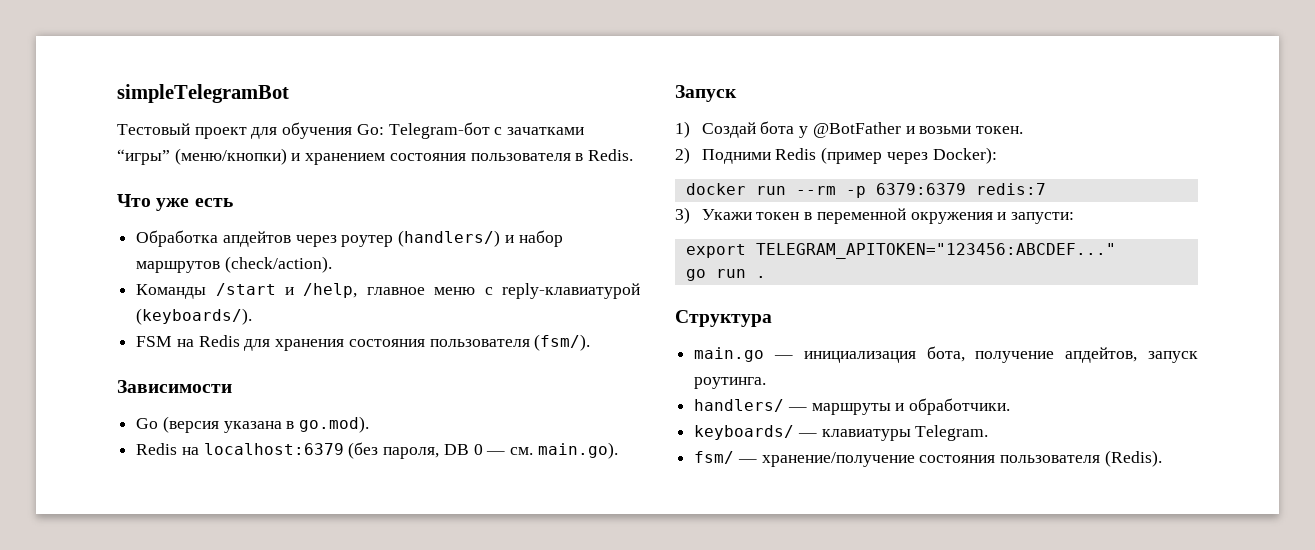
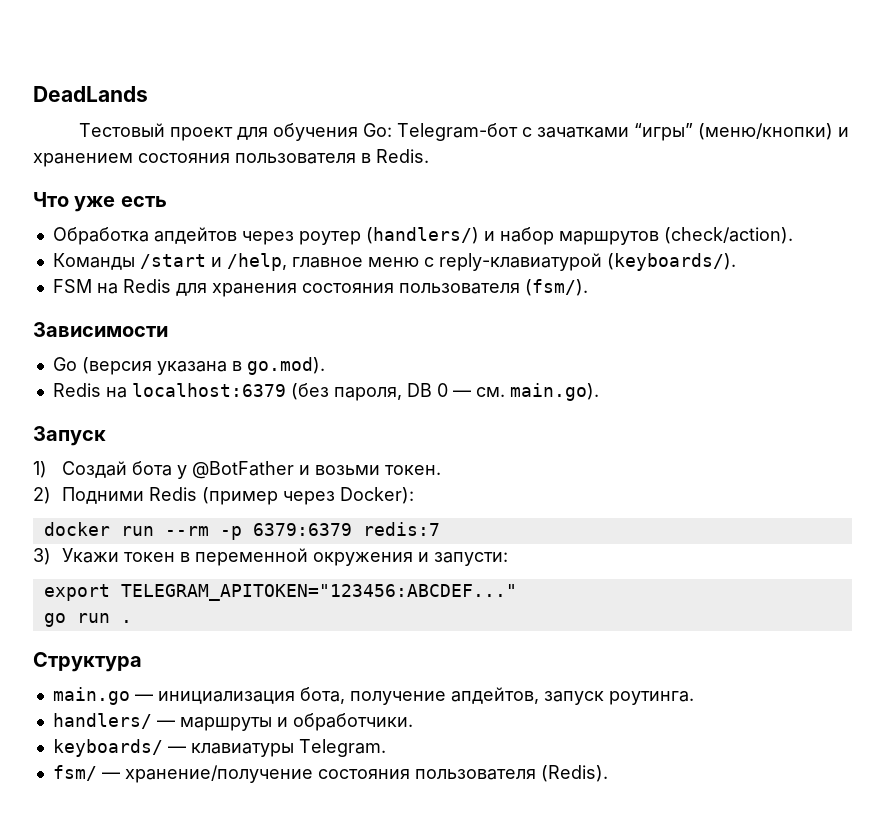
[117,84,289,103] simpleTelegramBot -> [33,86,148,102] DeadLands

